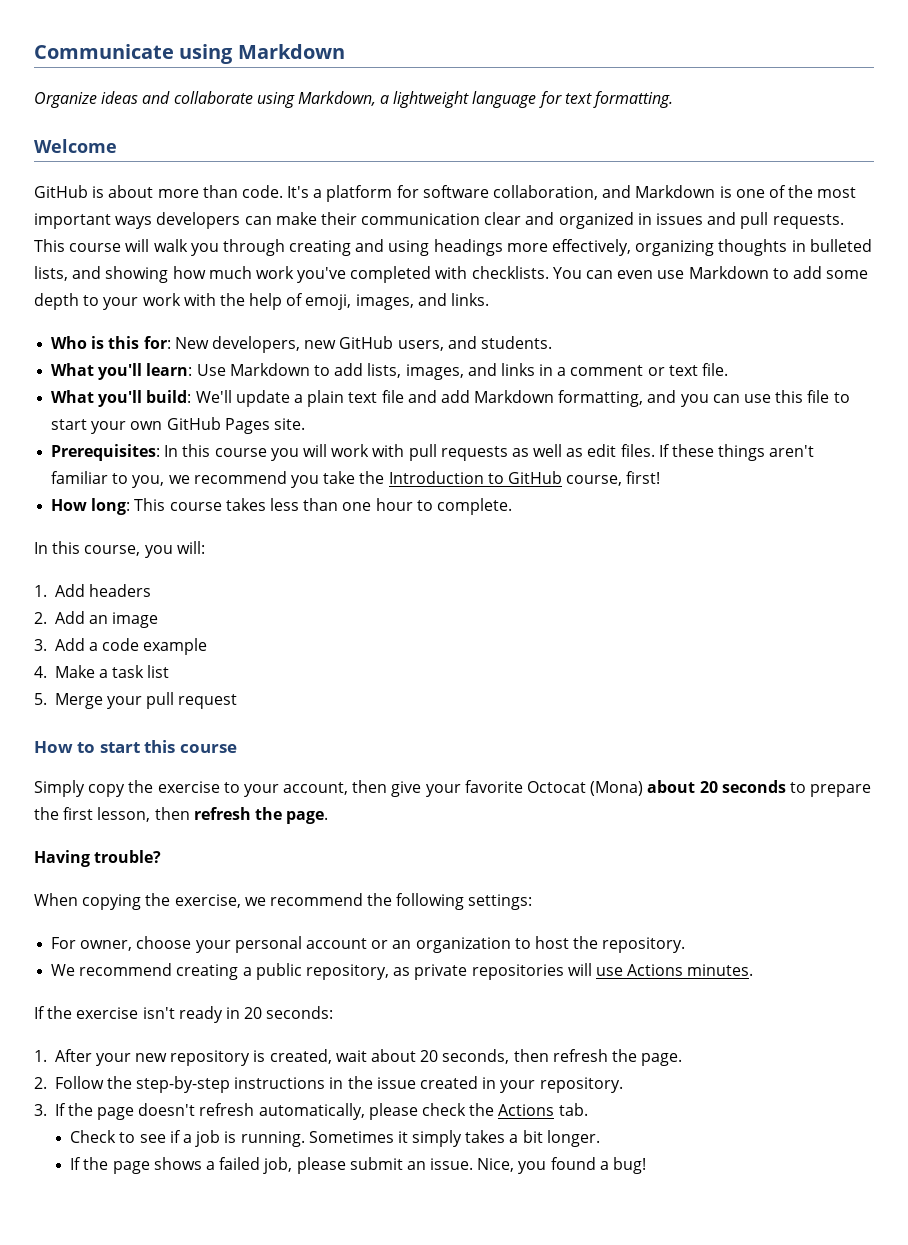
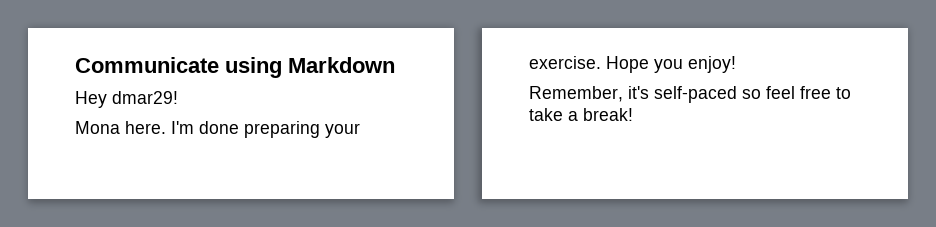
[34,91,674,108] [34,139,117,153] [34,185,857,202] [34,212,844,229] [34,239,872,256] [34,266,869,283] [34,293,490,310] [51,336,552,353] [51,363,729,380] [51,390,850,407] [51,417,305,434] [51,444,815,461] [51,471,661,488] [51,498,512,515] [34,541,205,558] [34,584,151,597] [34,611,159,628] [34,638,208,655] [34,665,170,678] [34,692,238,709] [34,740,237,753] [34,780,872,797] [34,807,329,824] [34,850,162,867] [34,893,533,910] [51,936,686,953] [51,963,754,980] [34,1006,334,1023] [34,1049,683,1066] [34,1076,623,1093] [34,1103,588,1120] [70,1130,600,1147] [70,1157,647,1174] Organize ideas and collaborate using Markdown, a lightweight language for text formatting. // Welcome // GitHub is about more than code. It's a platform for software collaboration, and Markdown is one of the most important ways developers can make their communication clear and organized in issues and pull requests. This course will walk you through creating and using headings more effectively, organizing thoughts in bulleted lists, and showing how much work you've completed with checklists. You can even use Markdown to add some depth to your work with the help of emoji, images, and links. // Who is this for: New developers, new GitHub users, and students. // What you'll learn: Use Markdown to add lists, images, and links in a comment or text file. // What you'll build: We'll update a plain text file and add Markdown formatting, and you can use this file to start your own GitHub Pages site. // Prerequisites: In this course you will work with pull requests as well as edit files. If these things aren't familiar to you, we recommend you take the Introduction to GitHub course, first! // How long: This course takes less than one hour to complete. // In this course, you will: // 1. Add headers // 2. Add an image // 3. Add a code example // 4. Make a task list // 5. Merge your pull request // How to start this course // Simply copy the exercise to your account, then give your favorite Octocat (Mona) about 20 seconds to prepare the first lesson, then refresh the page. // Having trouble? // When copying the exercise, we recommend the following settings: // For owner, choose your personal account or an organization to host the repository. // We recommend creating a public repository, as private repositories will use Actions minutes. // If the exercise isn't ready in 20 seconds: // 1. After your new repository is created, wait about 20 seconds, then refresh the page. // 2. Follow the step-by-step instructions in the issue created in your repository. // 3. If the page doesn't refresh automatically, please check the Actions tab. // Check to see if a job is running. Sometimes it simply takes a bit longer. // If the page shows a failed job, please submit an issue. Nice, you found a bug! -> [75,91,178,108] [75,121,360,138] [529,56,736,73] [529,86,851,103] [529,108,633,121] Hey dmar29! // Mona here. I'm done preparing your exercise. Hope you enjoy! // Remember, it's self-paced so feel free to take a break!

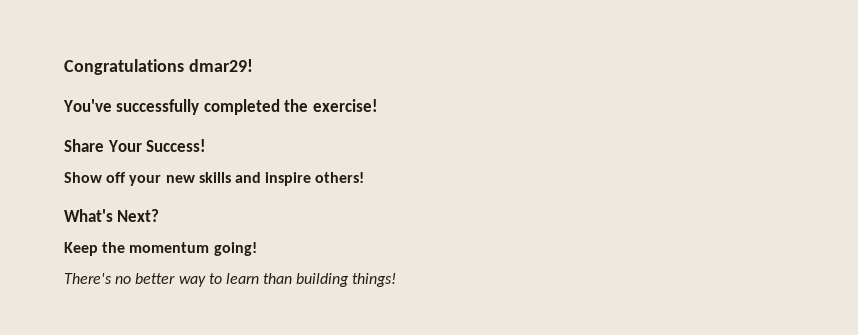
[75,57,395,78] [75,91,178,108] [75,121,360,138] [529,56,736,73] [529,86,851,103] [529,108,633,121] Communicate using Markdown // Hey dmar29! // Mona here. I'm done preparing your exercise. Hope you enjoy! // Remember, it's self-paced so feel free to take a break! -> [64,59,253,75] [63,99,378,115] [64,139,207,152] [64,172,365,186] [64,209,160,222] [64,242,257,256] [64,273,397,287] Congratulations dmar29! // You've successfully completed the exercise! // Share Your Success! // Show off your new skills and inspire others! // What's Next? // Keep the momentum going! // There's no better way to learn than building things!

